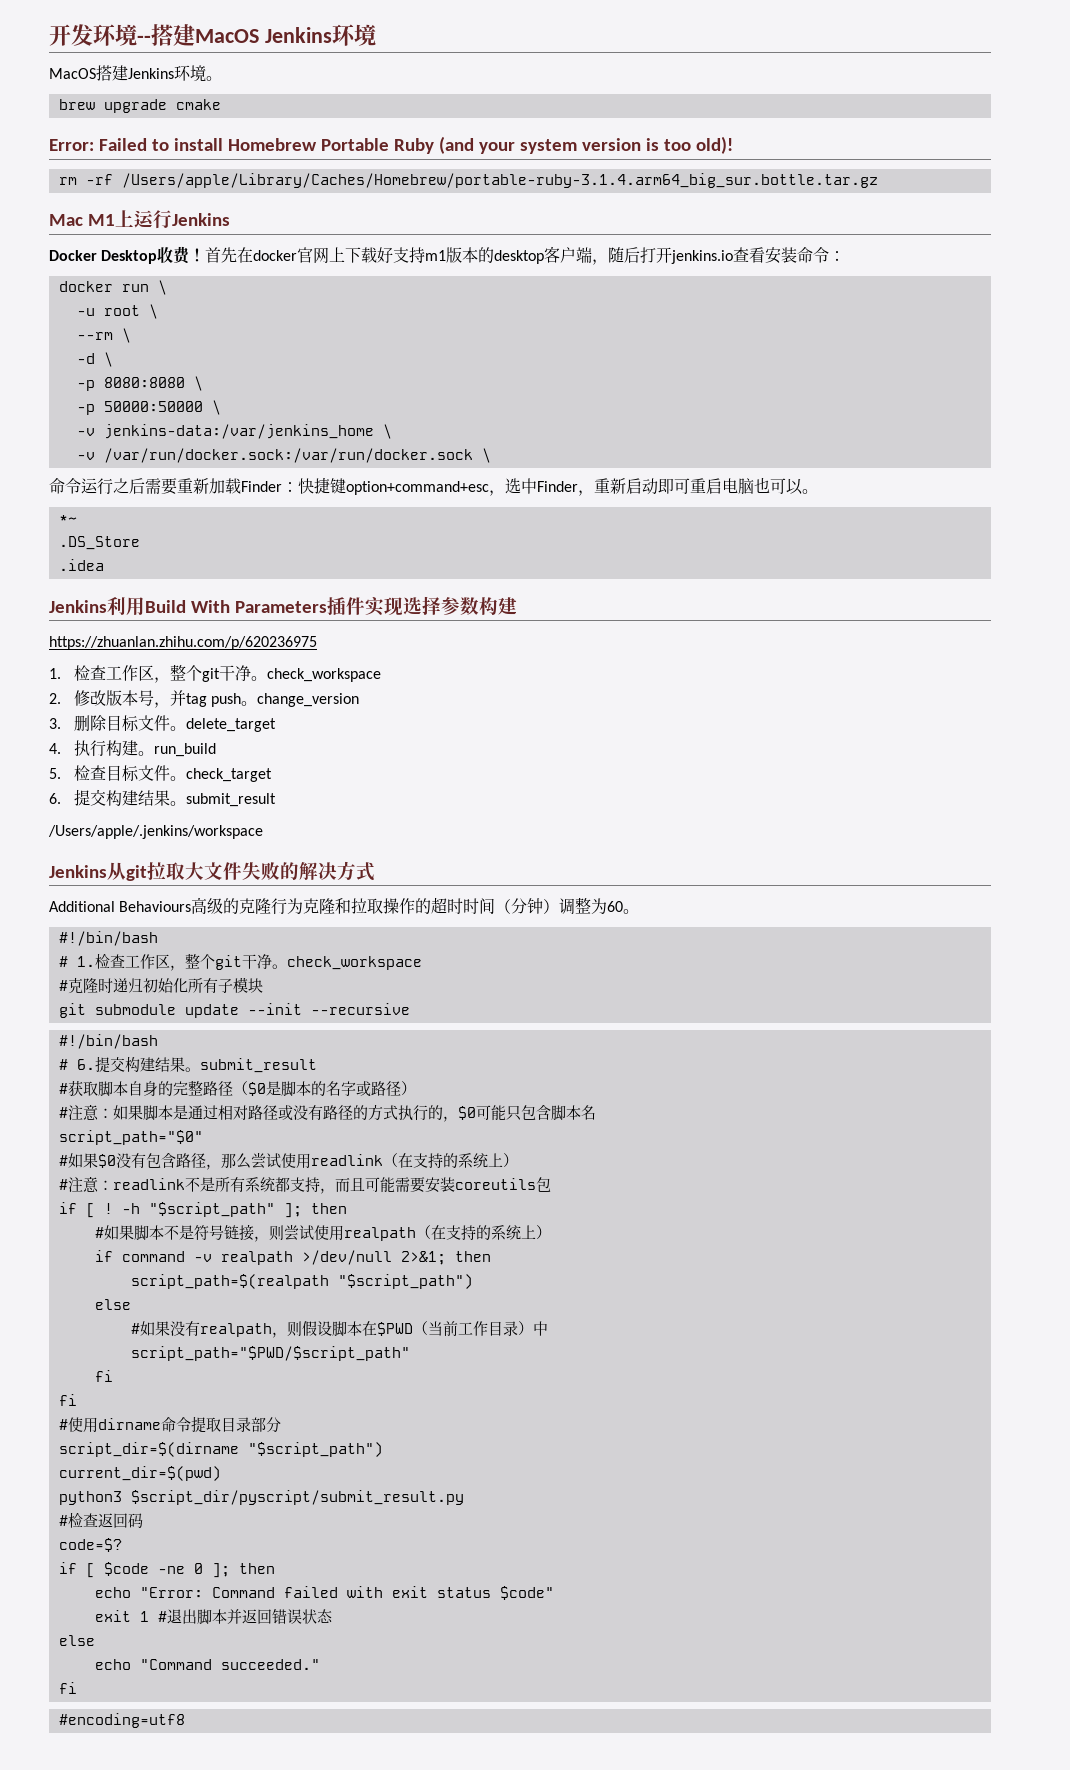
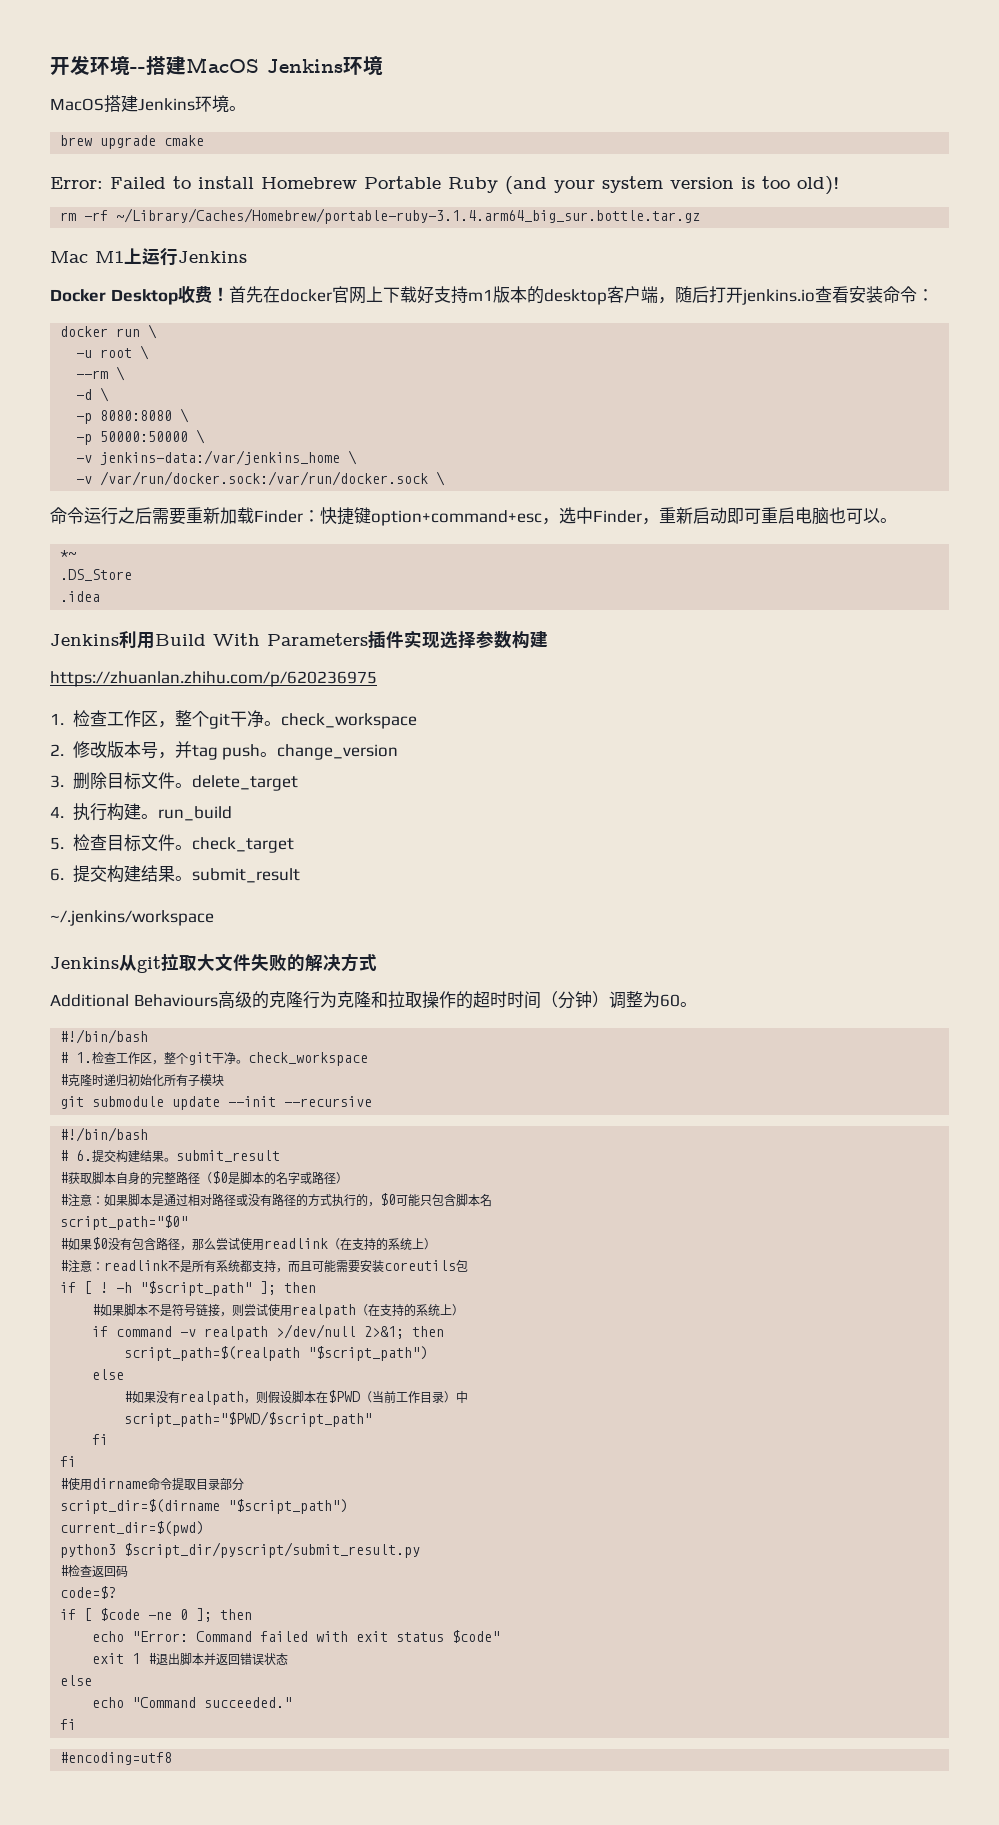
[121,173,878,188] /Users/apple/Library/Caches/Homebrew/portable-ruby-3.1.4.arm64_big_sur.bottle.tar.gz -> [116,208,701,224] ~/Library/Caches/Homebrew/portable-ruby-3.1.4.arm64_big_sur.bottle.tar.gz
[48,825,263,839] /Users/apple/.jenkins/workspace -> [50,910,214,926] ~/.jenkins/workspace

